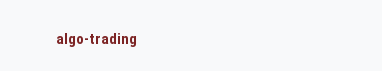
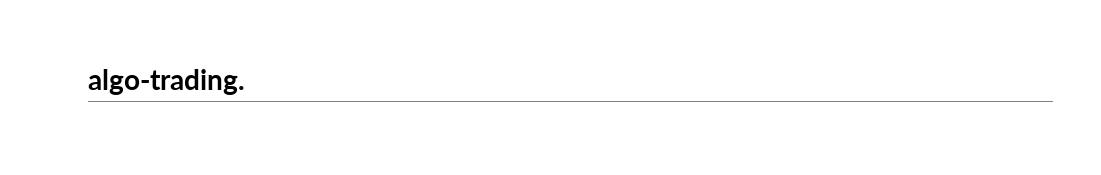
[56,33,137,47] algo-trading -> [88,69,245,95] algo-trading.

